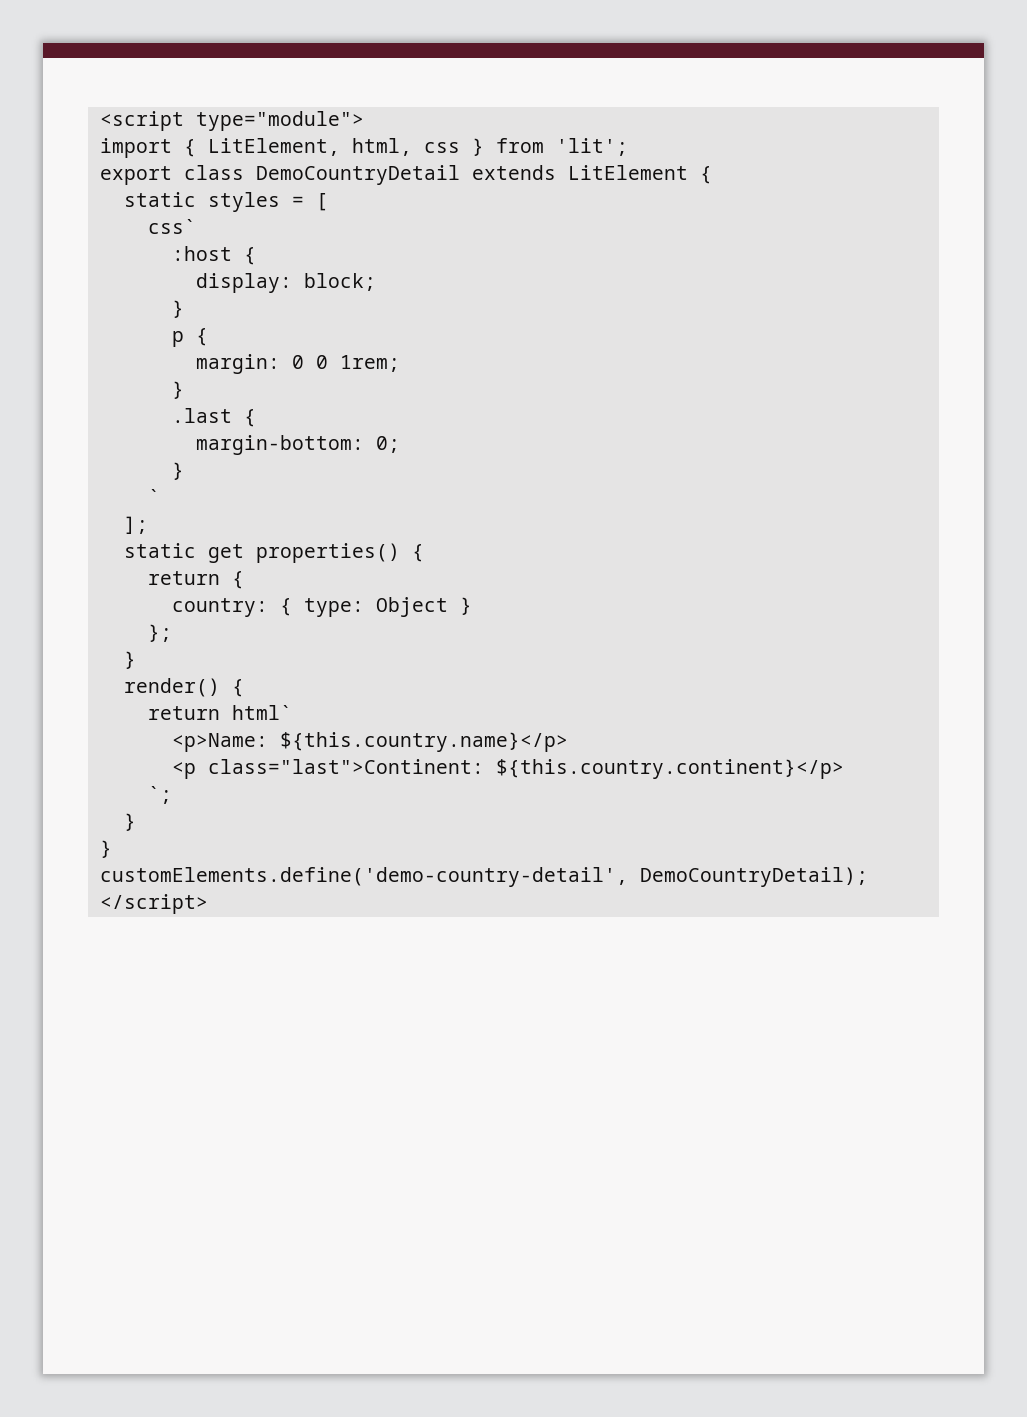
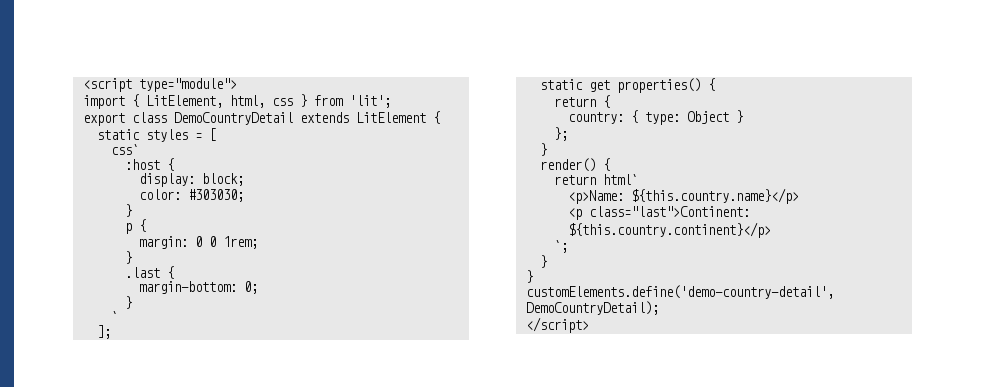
(377, 282) none -> [138,189,244,202] // color: #303030;

